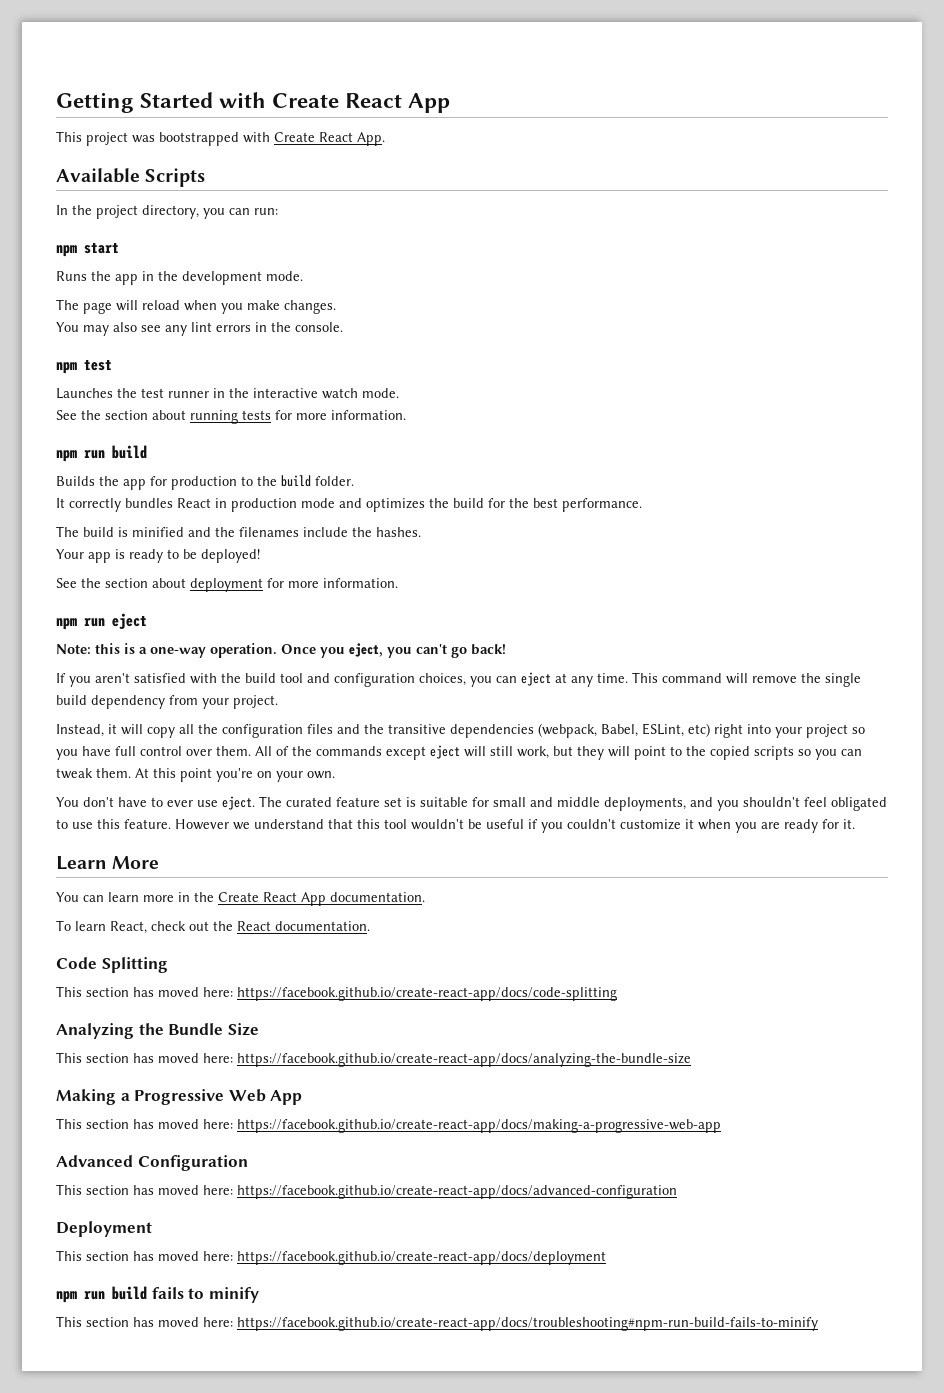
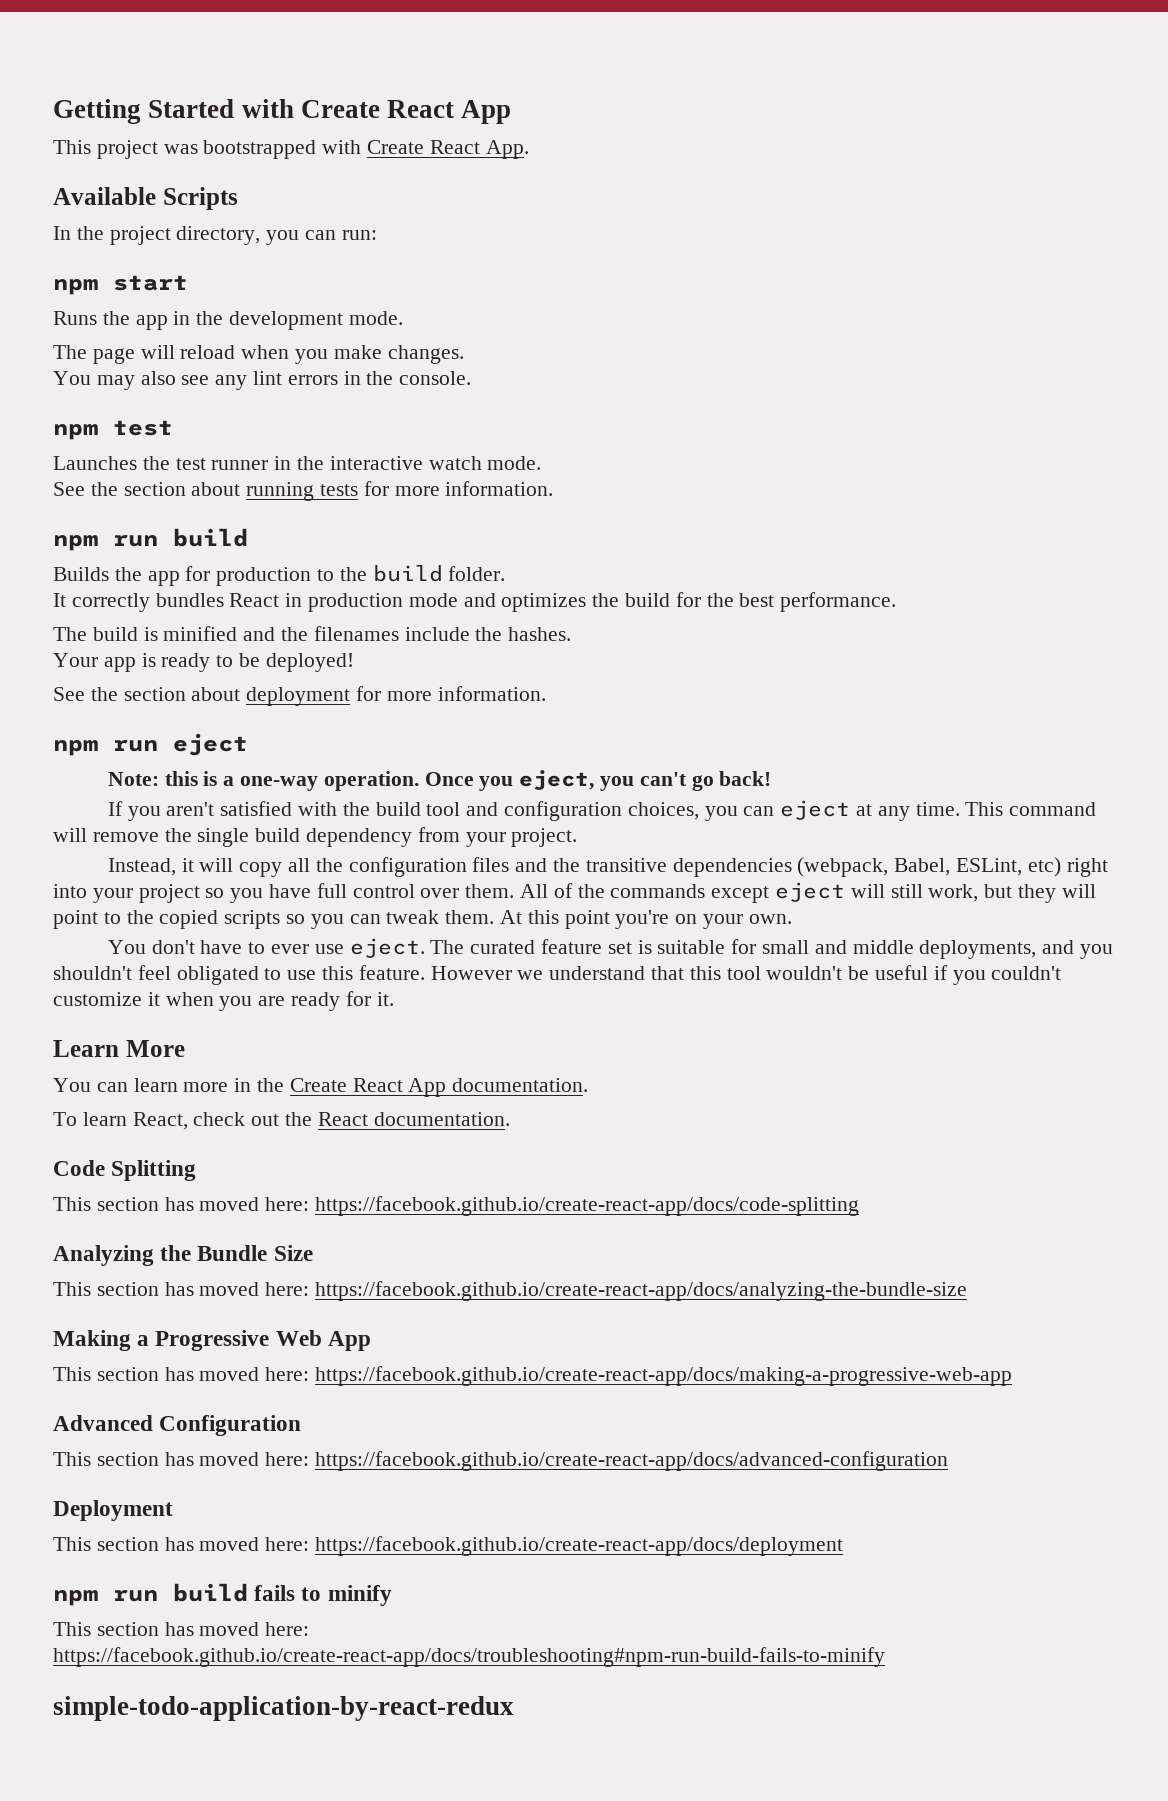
(818, 1324) none -> [53,1696,514,1721] // simple-todo-application-by-react-redux

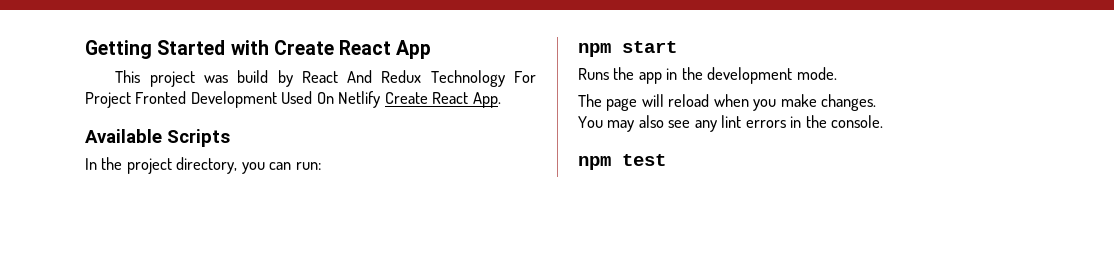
[203,140,362,159] bootstrapped with -> [237,70,537,87] [85,91,381,108] build by React And Redux Technology For Project Fronted Development Used On Netlify
[53,456,542,470] [53,481,554,501] [53,528,248,551] [53,565,506,586] [53,592,897,612] [53,626,572,641] [53,653,354,672] [53,686,546,706] [53,733,248,756] [107,770,772,791] [107,800,1097,821] [53,827,578,847] [107,857,1108,877] [53,882,1096,903] [53,910,792,929] [107,938,1114,959] [53,965,1062,985] [53,991,394,1011] [53,1040,185,1057] [53,1078,589,1097] [53,1112,510,1130] [53,1160,197,1181] [53,1196,860,1216] [53,1245,313,1266] [53,1281,968,1301] [53,1330,371,1351] [53,1366,1013,1386] [53,1415,302,1436] [53,1451,949,1471] [53,1500,173,1521] [53,1536,844,1556] [53,1583,392,1606] [53,1622,310,1636] [53,1647,885,1667] [53,1696,514,1721] // Launches the test runner in the interactive watch mode. // See the section about running tests for more information. // npm run build // Builds the app for production to the build folder. // It correctly bundles React in production mode and optimizes the build for the best performance. // The build is minified and the filenames include the hashes. // Your app is ready to be deployed! // See the section about deployment for more information. // npm run eject // Note: this is a one-way operation. Once you eject, you can't go back! // If you aren't satisfied with the build tool and configuration choices, you can eject at any time. This command will remove the single build dependency from your project. // Instead, it will copy all the configuration files and the transitive dependencies (webpack, Babel, ESLint, etc) right into your project so you have full control over them. All of the commands except eject will still work, but they will point to the copied scripts so you can tweak them. At this point you're on your own. // You don't have to ever use eject. The curated feature set is suitable for small and middle deployments, and you shouldn't feel obligated to use this feature. However we understand that this tool wouldn't be useful if you couldn't customize it when you are ready for it. // Learn More // You can learn more in the Create React App documentation. // To learn React, check out the React documentation. // Code Splitting // This section has moved here: https://facebook.github.io/create-react-app/docs/code-splitting // Analyzing the Bundle Size // This section has moved here: https://facebook.github.io/create-react-app/docs/analyzing-the-bundle-size // Making a Progressive Web App // This section has moved here: https://facebook.github.io/create-react-app/docs/making-a-progressive-web-app // Advanced Configuration // This section has moved here: https://facebook.github.io/create-react-app/docs/advanced-configuration // Deployment // This section has moved here: https://facebook.github.io/create-react-app/docs/deployment // npm run build fails to minify // This section has moved here: https://facebook.github.io/create-react-app/docs/troubleshooting#npm-run-build-fails-to-minify // simple-todo-application-by-react-redux -> (666, 160) none

